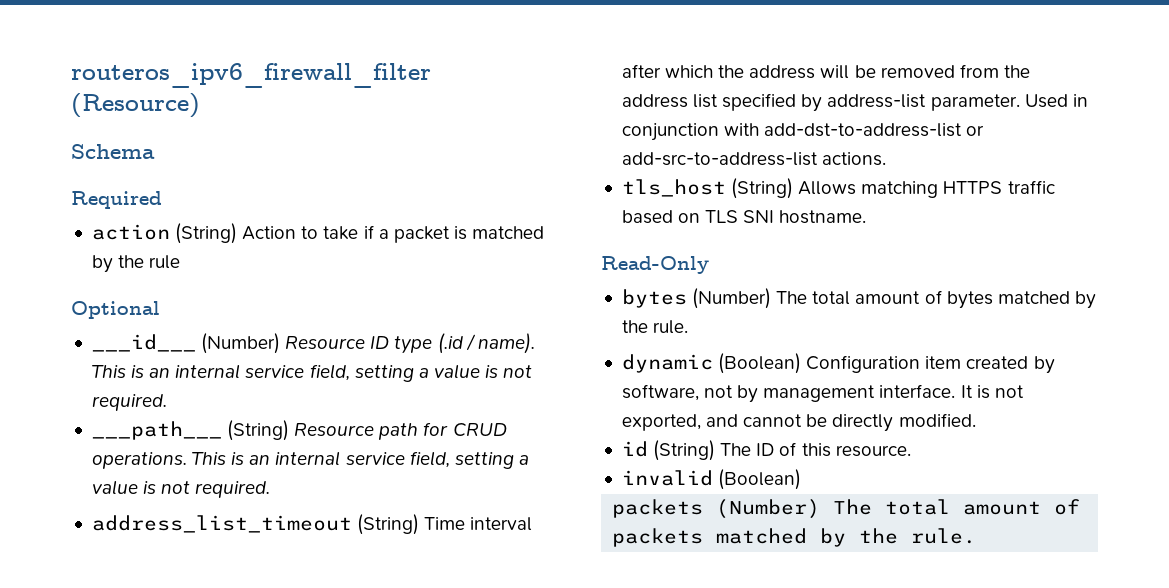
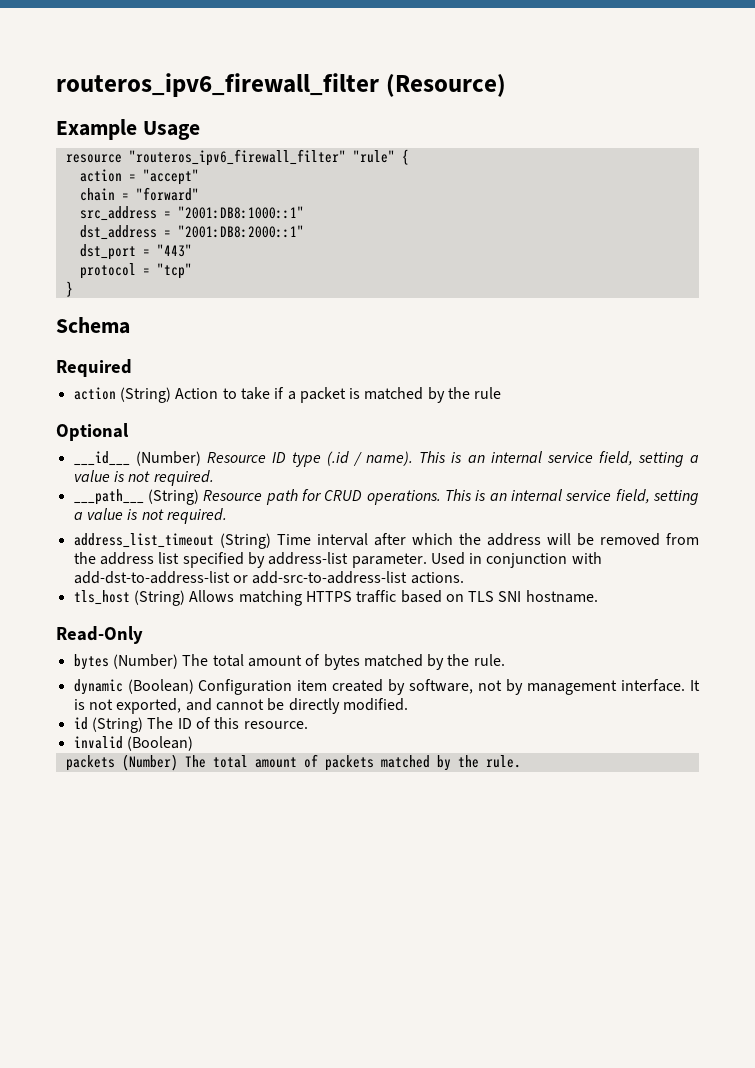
(200, 105) none -> [56,119,200,140] [65,149,409,166] [79,169,199,185] [79,187,199,201] [79,206,304,221] [79,225,304,240] [79,244,192,260] [79,263,192,279] [65,281,73,297] // Example Usage // resource "routeros_ipv6_firewall_filter" "rule" { // action = "accept" // chain = "forward" // src_address = "2001:DB8:1000::1" // dst_address = "2001:DB8:2000::1" // dst_port = "443" // protocol = "tcp" // }

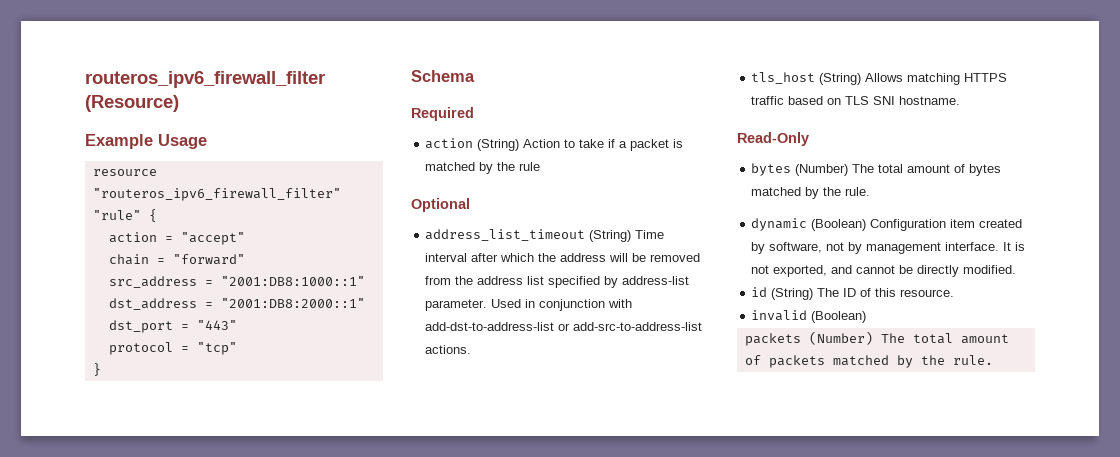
[73,451,700,467] [73,470,214,486] [73,489,699,505] [73,508,227,524] // ___id___ (Number) Resource ID type (.id / name). This is an internal service field, setting a value is not required. // ___path___ (String) Resource path for CRUD operations. This is an internal service field, setting a value is not required. -> (470, 205) none

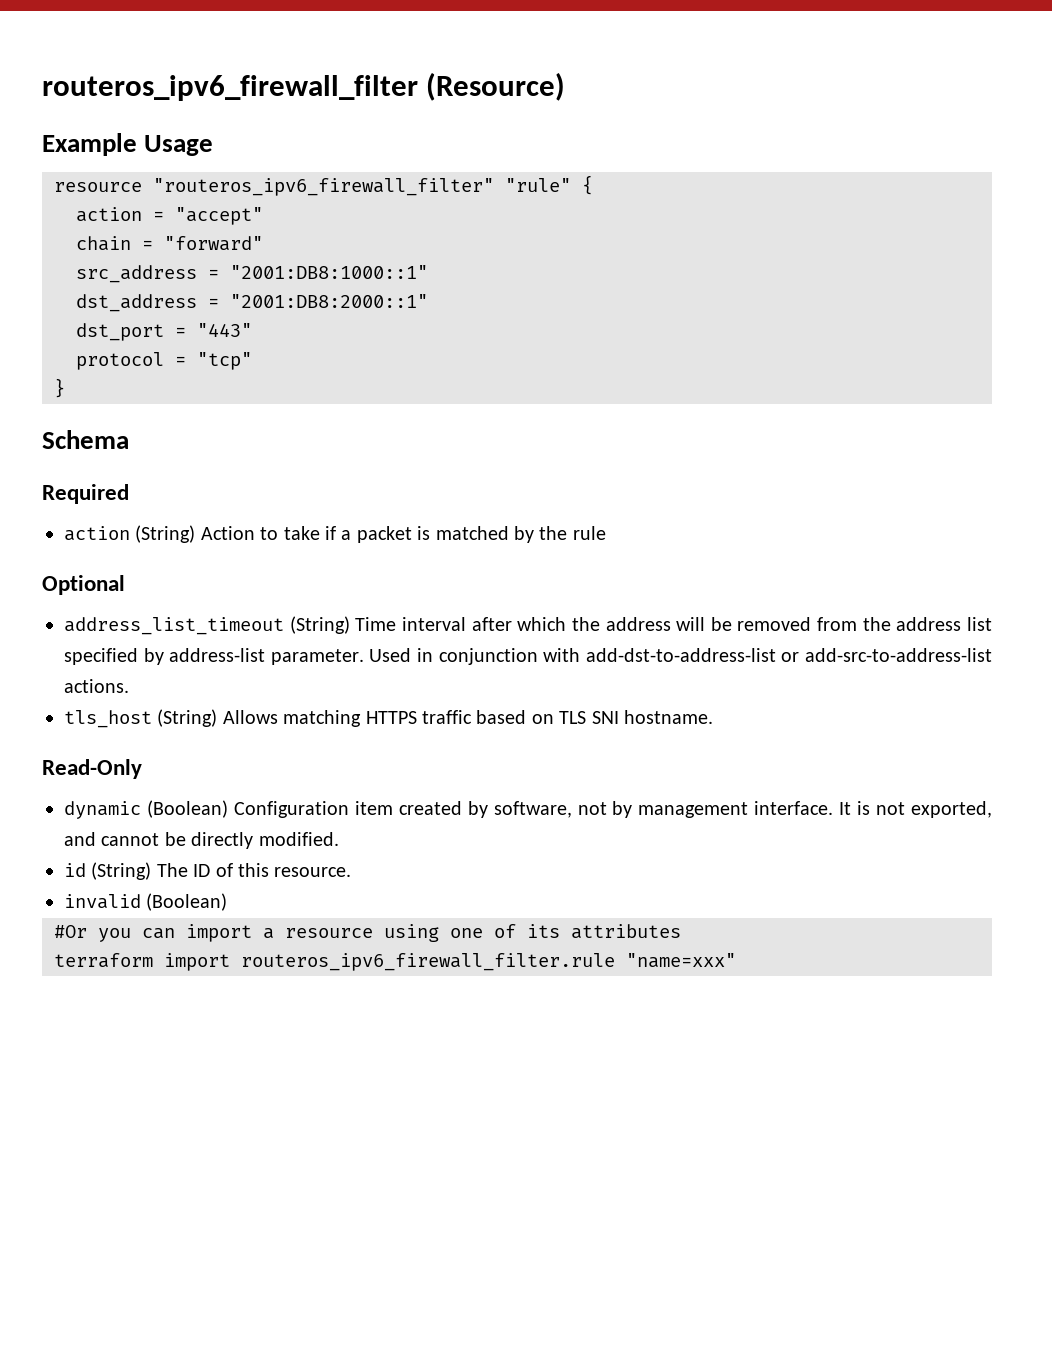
[751,163,1002,176] [751,187,871,199] // bytes (Number) The total amount of bytes matched by the rule. -> (142, 769) none
[744,331,1009,346] [744,355,993,368] packets (Number) The total amount of packets matched by the rule. -> [54,924,681,942] [54,953,736,971] #Or you can import a resource using one of its attributes // terraform import routeros_ipv6_firewall_filter.rule "name=xxx"

